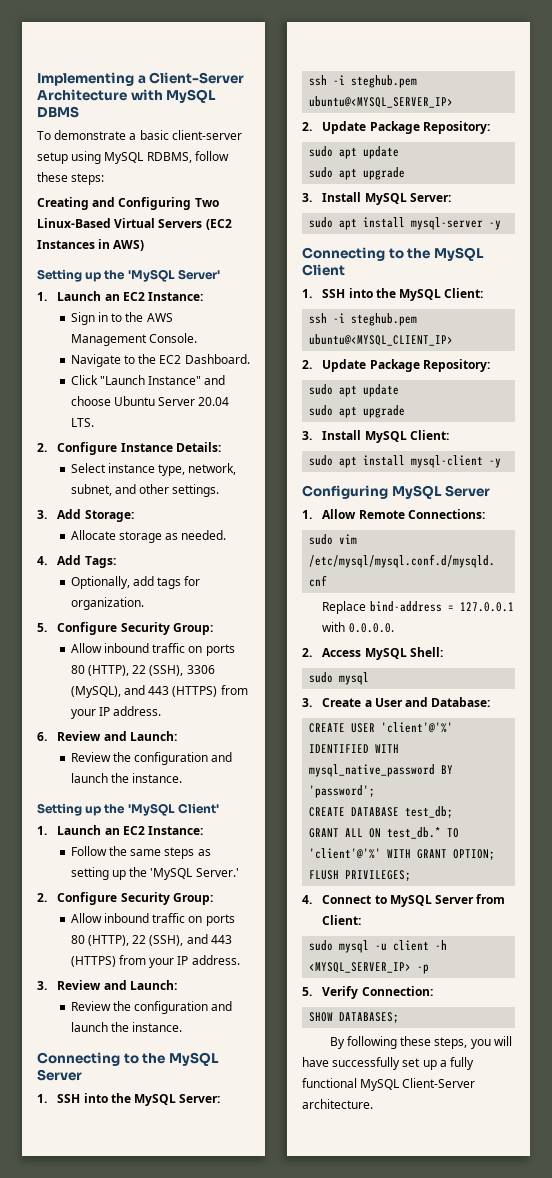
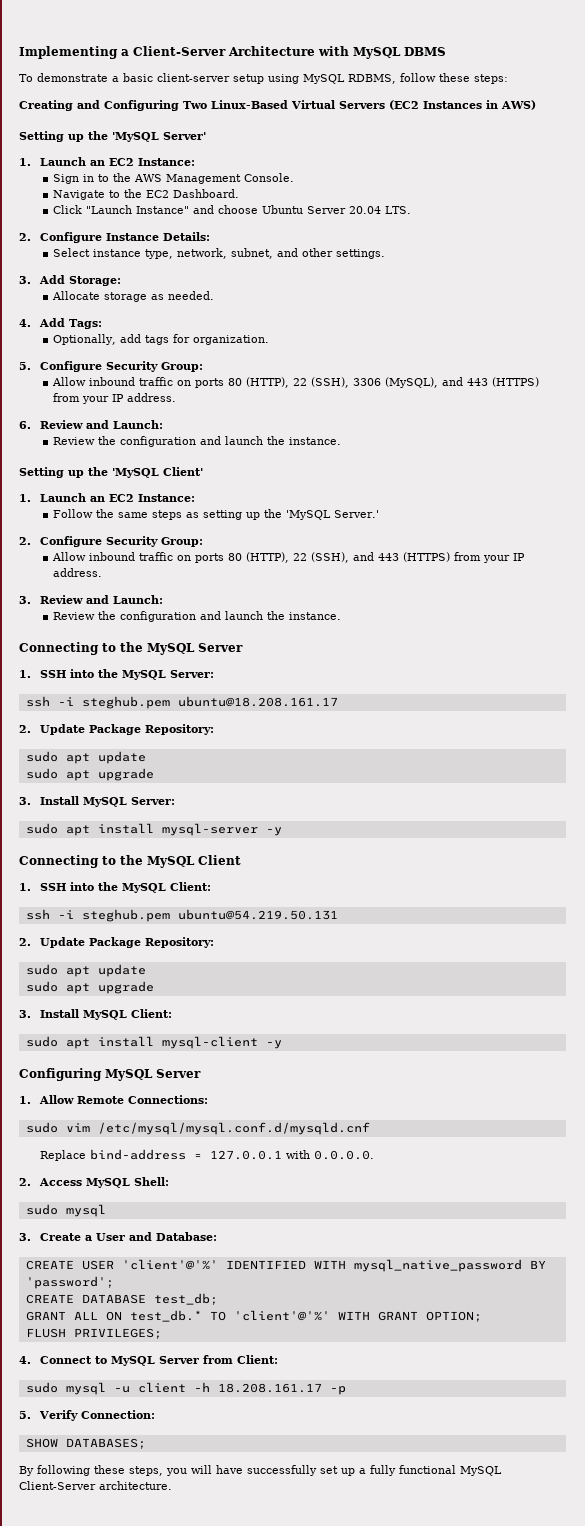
[309,96,454,108] ubuntu@<MYSQL_SERVER_IP> -> [177,696,338,707] ubuntu@18.208.161.17
[309,334,454,346] ubuntu@<MYSQL_CLIENT_IP> -> [177,909,338,920] ubuntu@54.219.50.131
[309,962,412,973] <MYSQL_SERVER_IP> -> [217,1383,322,1393] 18.208.161.17

